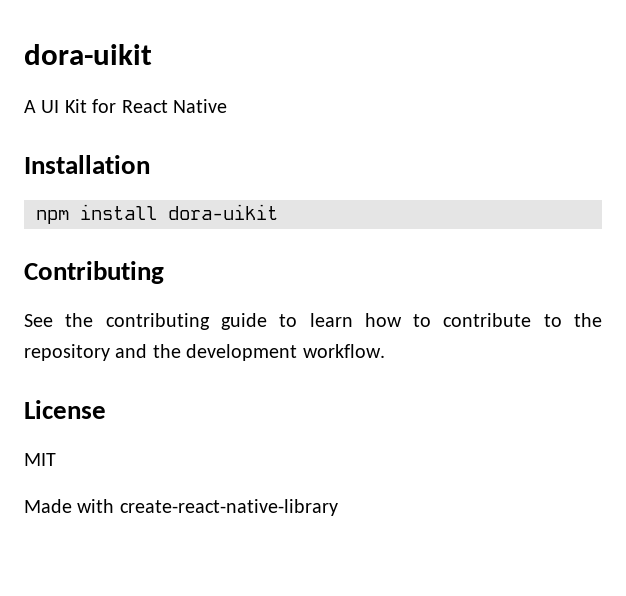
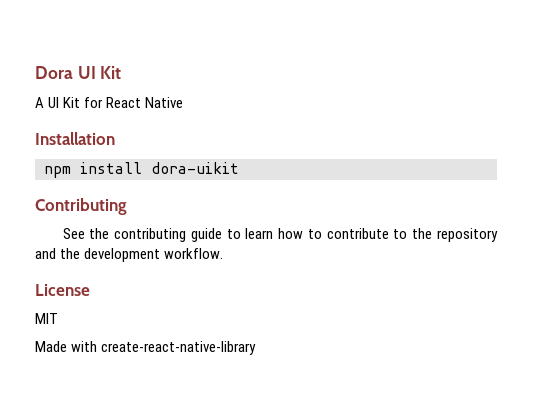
[24,44,152,65] dora-uikit -> [35,66,122,79] Dora UI Kit

